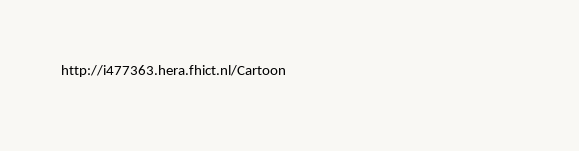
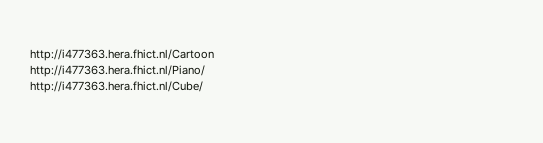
(286, 71) none -> [30,65,205,77] [30,81,203,93] // http://i477363.hera.fhict.nl/Piano/ // http://i477363.hera.fhict.nl/Cube/

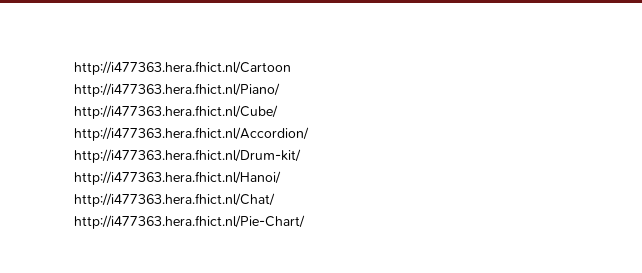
(203, 87) none -> [74,127,309,141] [74,149,301,163] [74,171,281,185] [74,193,275,207] [74,215,305,229] // http://i477363.hera.fhict.nl/Accordion/ // http://i477363.hera.fhict.nl/Drum-kit/ // http://i477363.hera.fhict.nl/Hanoi/ // http://i477363.hera.fhict.nl/Chat/ // http://i477363.hera.fhict.nl/Pie-Chart/

